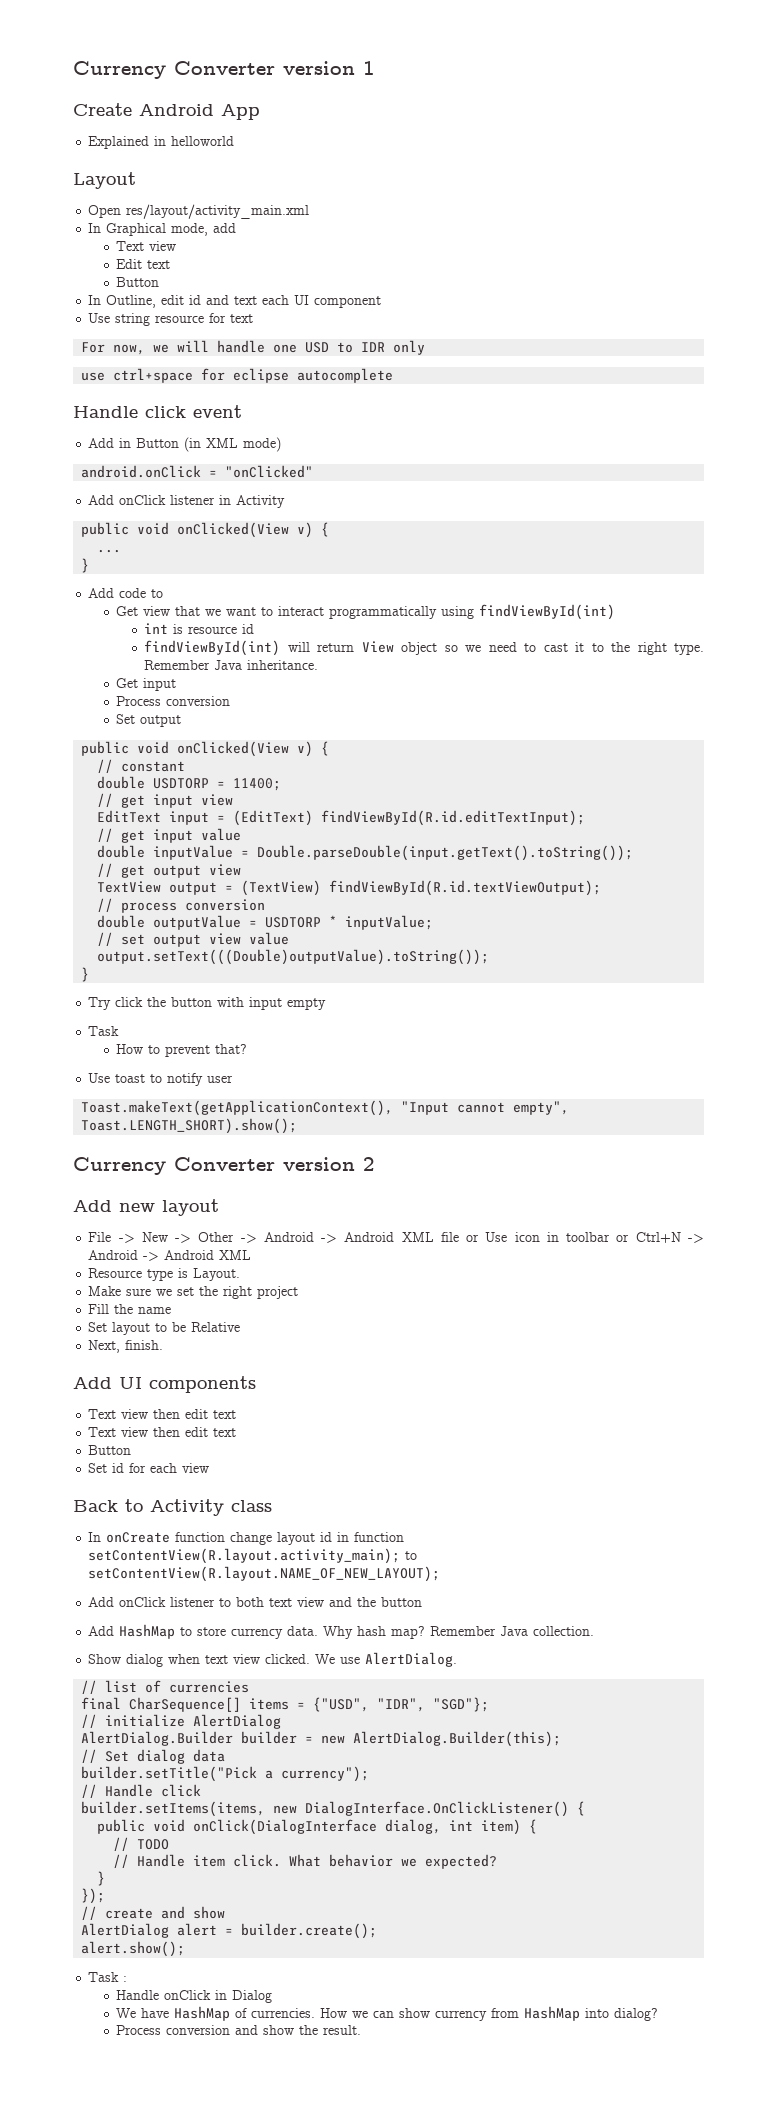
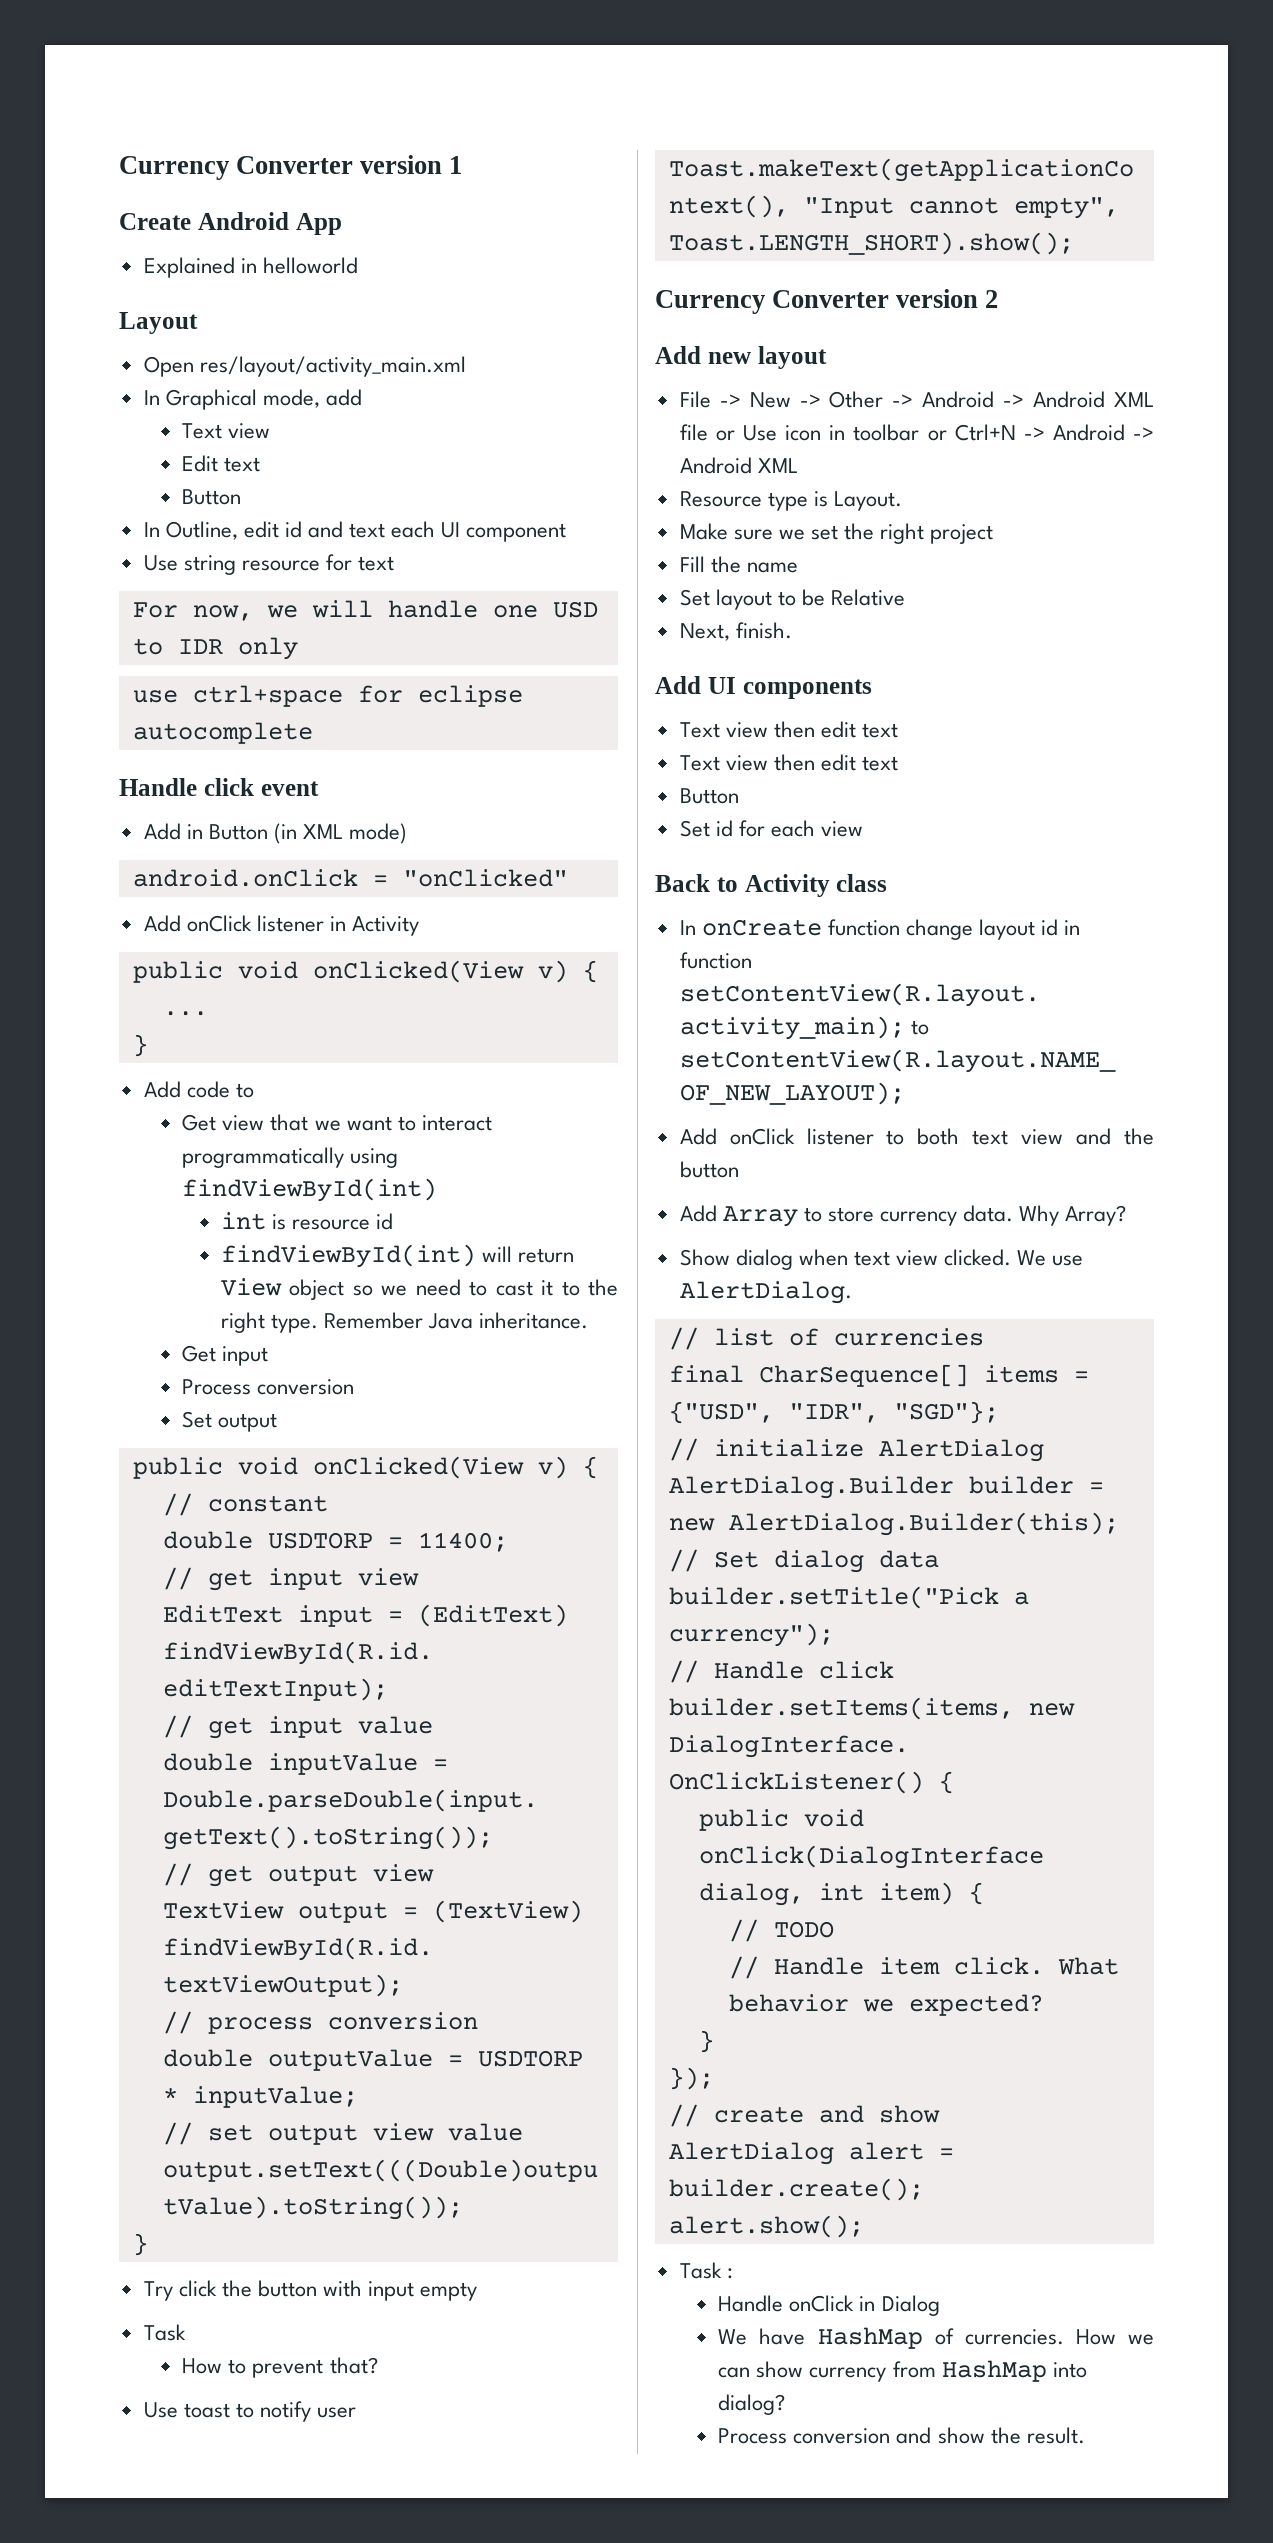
[119,1624,176,1639] HashMap -> [722,1206,798,1227] Array
[357,1626,595,1639] hash map? Remember Java collection. -> [1065,1205,1127,1226] Array?

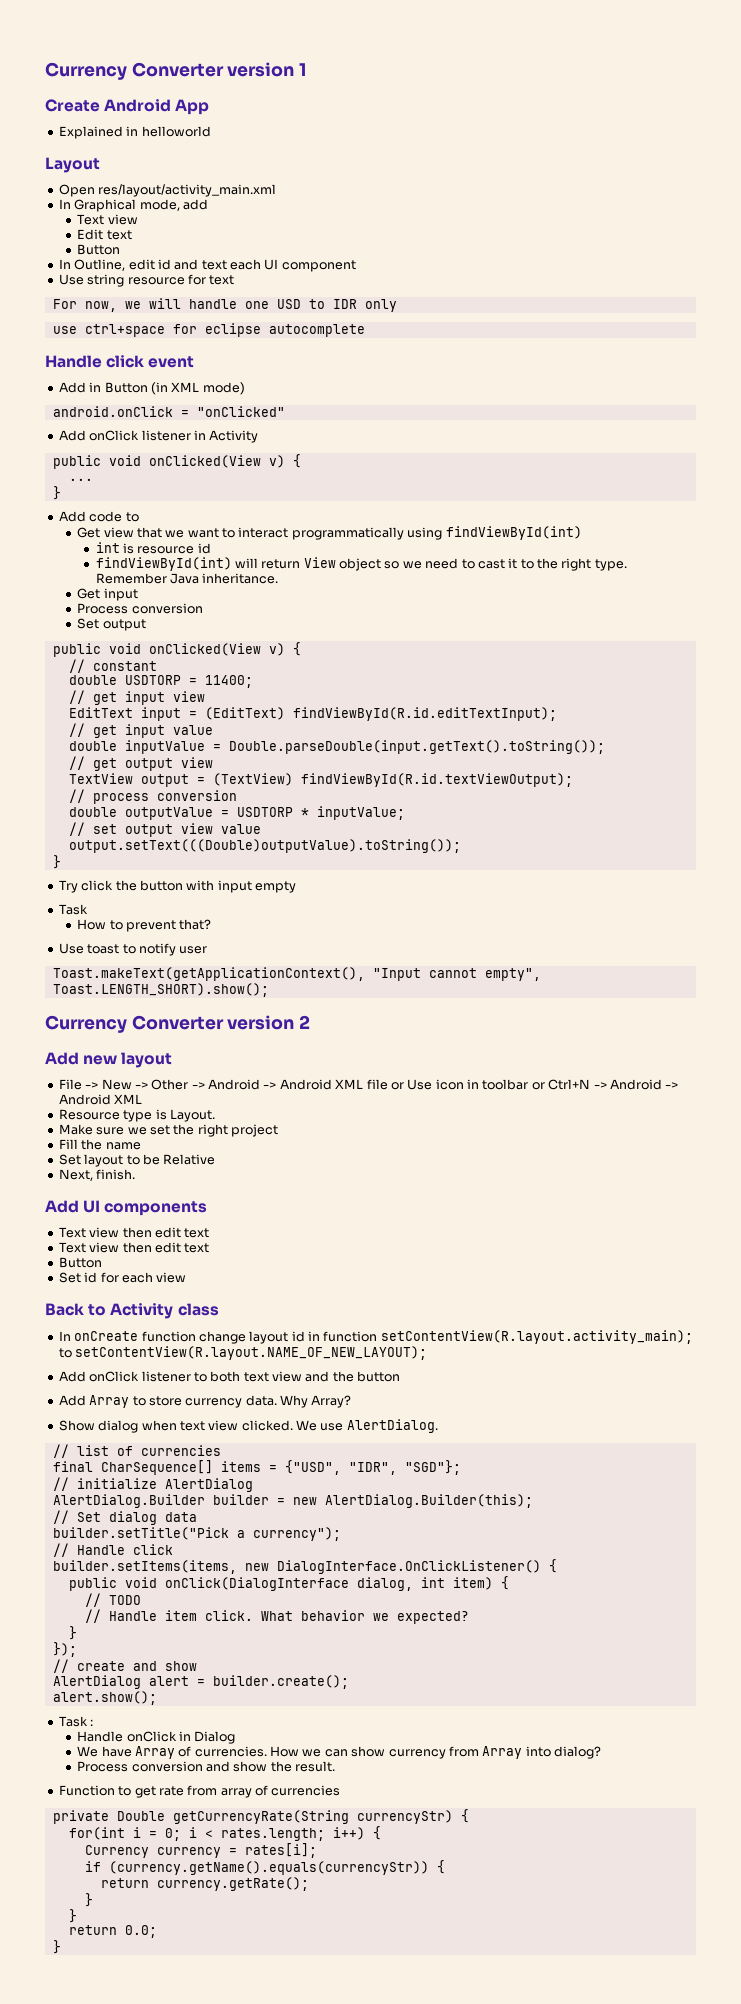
[817,2327,923,2349] HashMap -> [134,1746,175,1759] Array
[941,2360,1047,2382] HashMap -> [482,1746,523,1759] Array
(1085, 2435) none -> [58,1785,341,1798] [52,1809,469,1824] [68,1826,381,1841] [84,1843,317,1858] [84,1860,445,1875] [100,1877,309,1891] [84,1893,93,1907] [68,1909,77,1923] [68,1925,157,1938] [52,1940,61,1954] // Function to get rate from array of currencies // private Double getCurrencyRate(String currencyStr) { // for(int i = 0; i < rates.length; i++) { // Currency currency = rates[i]; // if (currency.getName().equals(currencyStr)) { // return currency.getRate(); // } // } // return 0.0; // }

